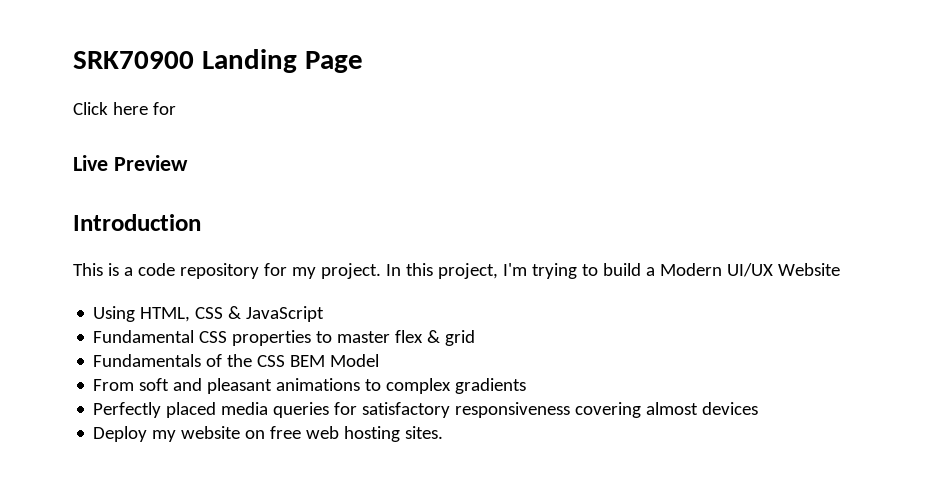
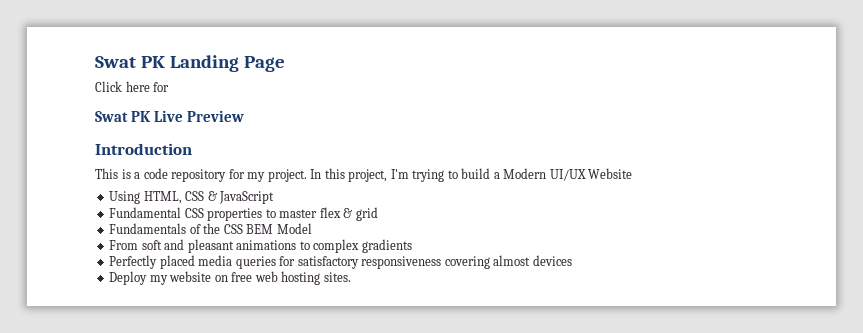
[73,51,194,69] SRK70900 -> [95,56,165,68] Swat PK
(176, 108) none -> [95,111,151,122] Swat PK

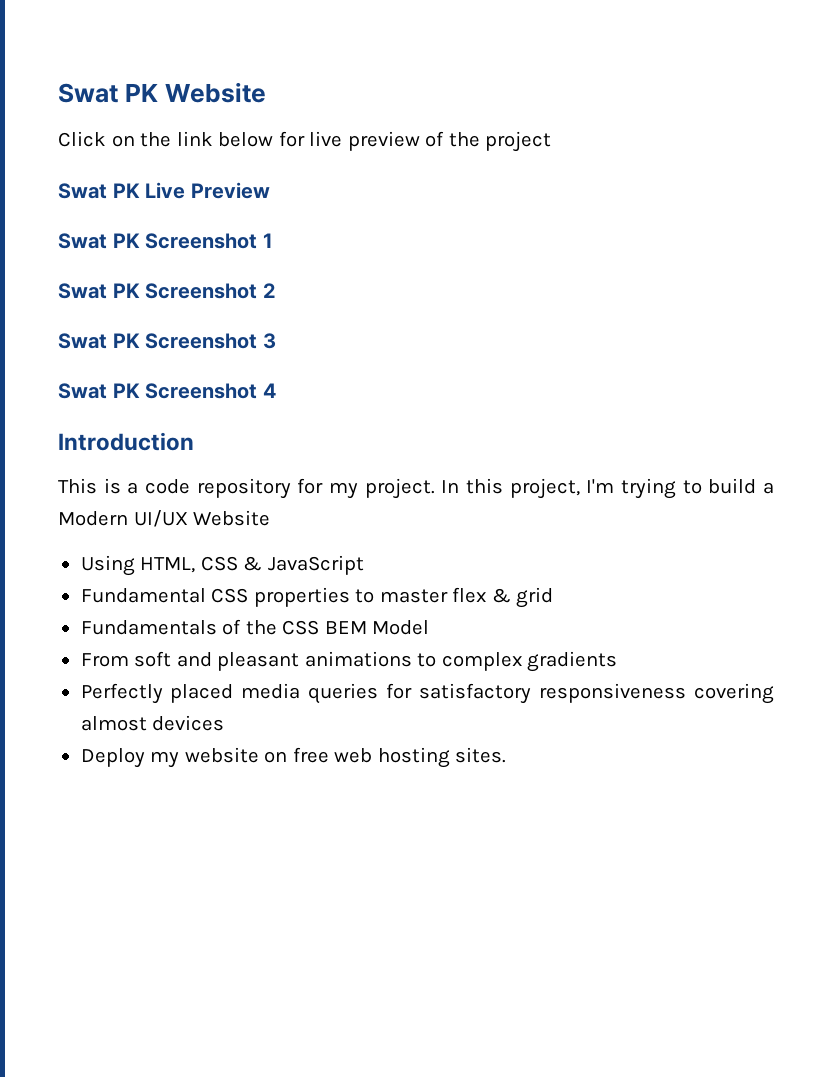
[95,55,285,72] Swat PK Landing Page -> [58,82,266,103] Swat PK Website
[125,81,170,92] [95,110,244,122] here for // Swat PK Live Preview -> [111,131,552,152] [58,182,270,199] [58,233,273,249] [58,283,276,299] [58,333,276,349] [58,383,276,399] on the link below for live preview of the project // Swat PK Live Preview // Swat PK Screenshot 1 // Swat PK Screenshot 2 // Swat PK Screenshot 3 // Swat PK Screenshot 4

